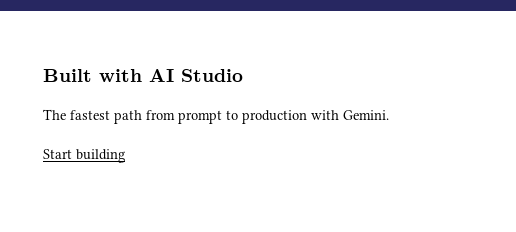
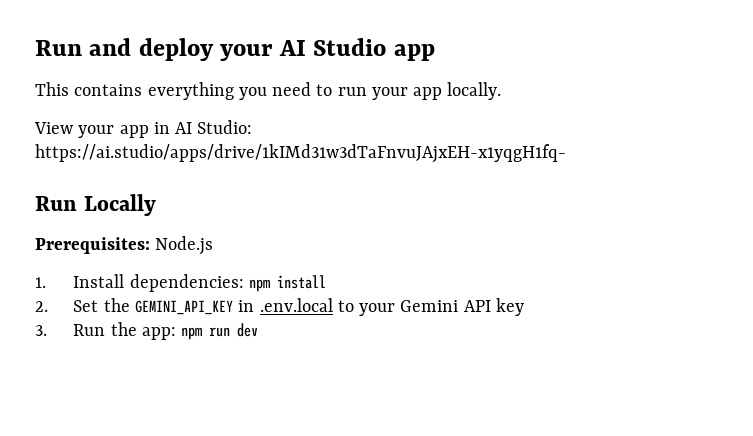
[43,69,243,82] [43,109,389,124] [43,149,125,163] Built with AI Studio // The fastest path from prompt to production with Gemini. // Start building -> [35,38,435,61] [35,82,502,100] [34,120,253,138] [35,144,566,163] [35,194,156,216] [35,236,214,255] [35,274,326,292] [35,298,524,316] [35,322,259,340] Run and deploy your AI Studio app // This contains everything you need to run your app locally. // View your app in AI Studio: https://ai.studio/apps/drive/1kIMd31w3dTaFnvuJAjxEH-x1yqgH1fq- // Run Locally // Prerequisites: Node.js // 1. Install dependencies: npm install // 2. Set the GEMINI_API_KEY in .env.local to your Gemini API key // 3. Run the app: npm run dev

